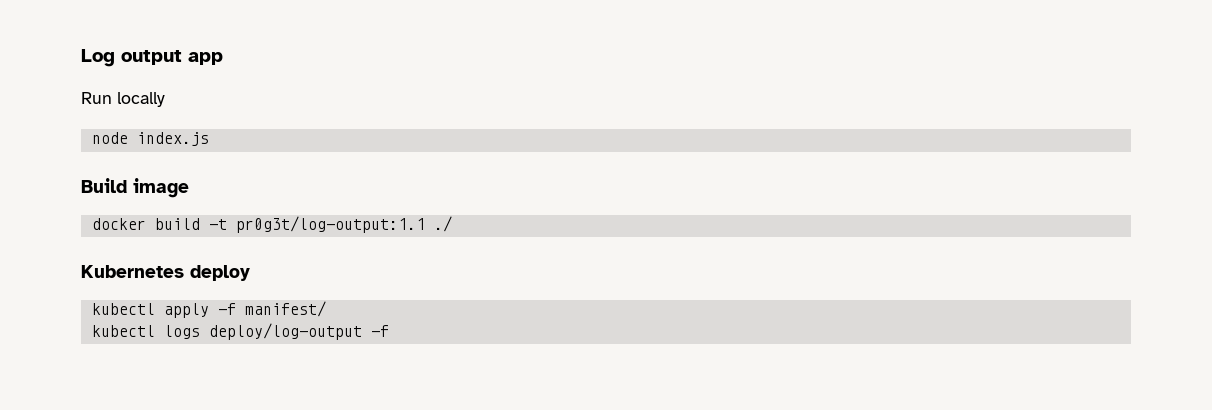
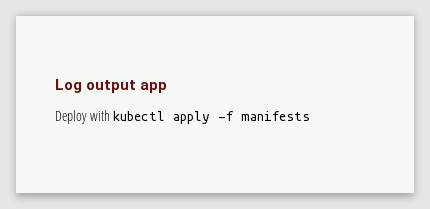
[81,92,165,107] [91,132,209,146] [81,178,189,198] [91,216,452,233] [81,265,250,281] [91,301,326,318] [91,323,389,340] Run locally // node index.js // Build image // docker build -t pr0g3t/log-output:1.1 ./ // Kubernetes deploy // kubectl apply -f manifest/ // kubectl logs deploy/log-output -f -> [55,110,311,124] Deploy with kubectl apply -f manifests

